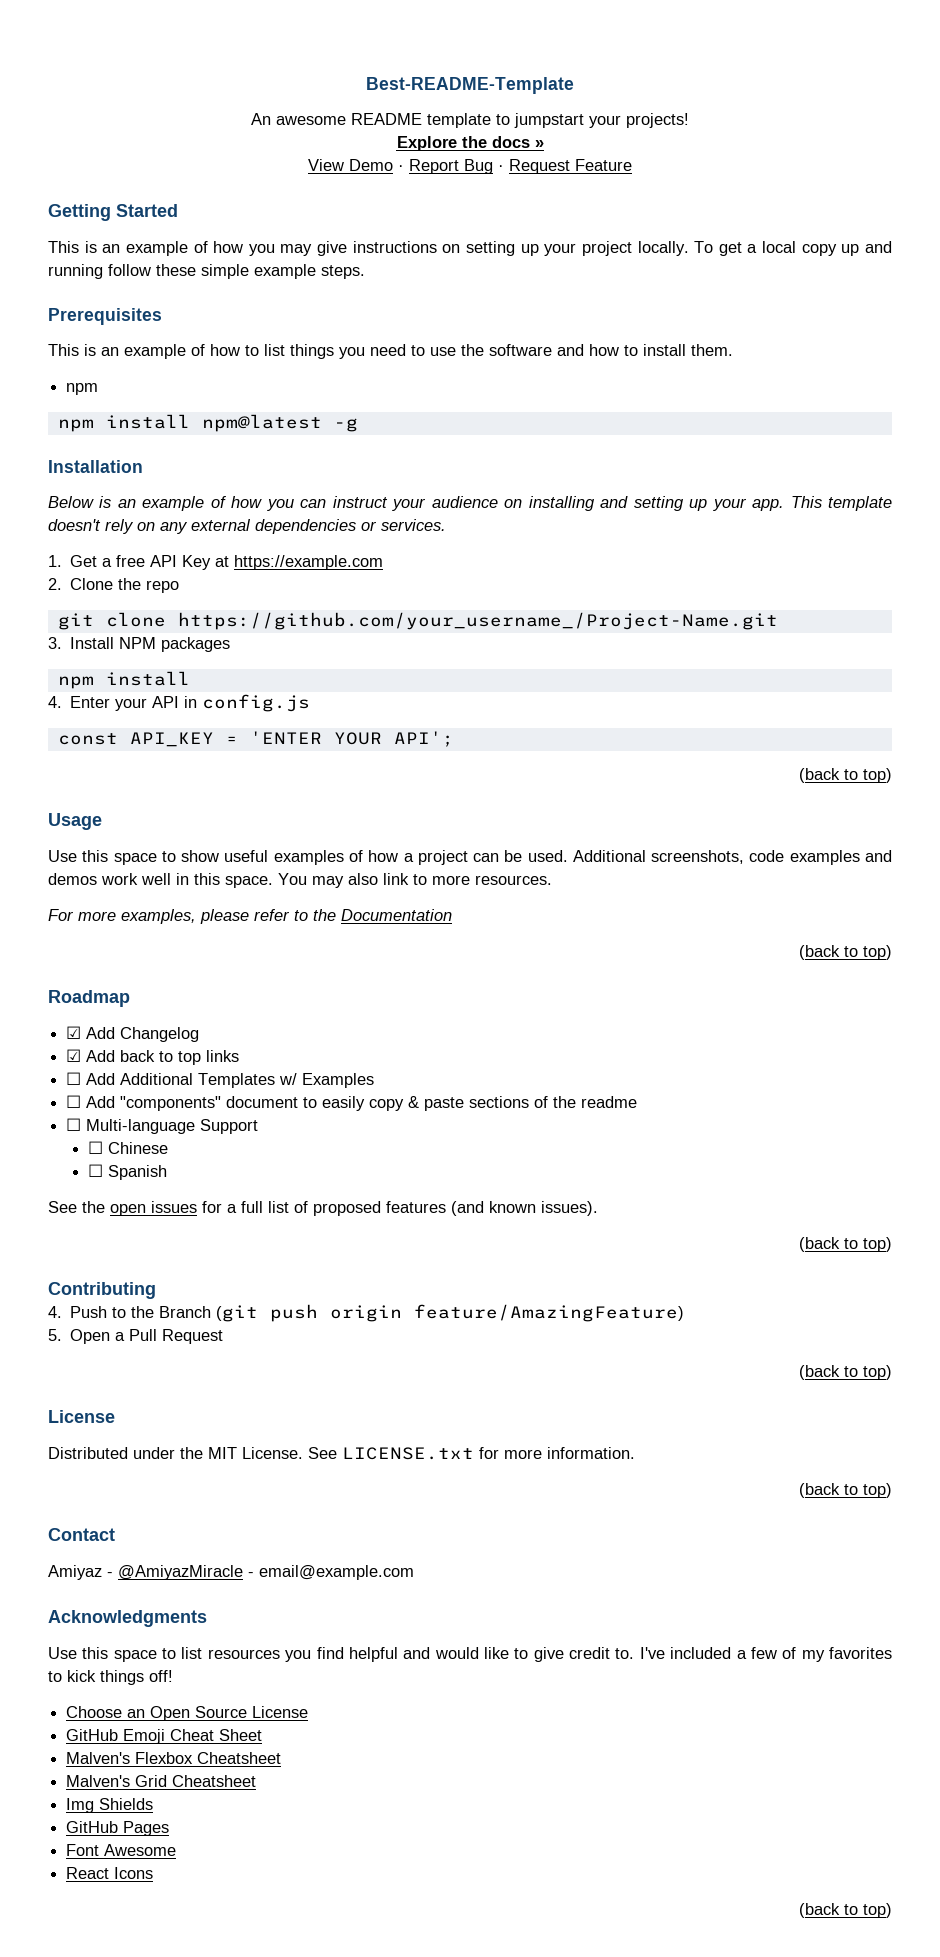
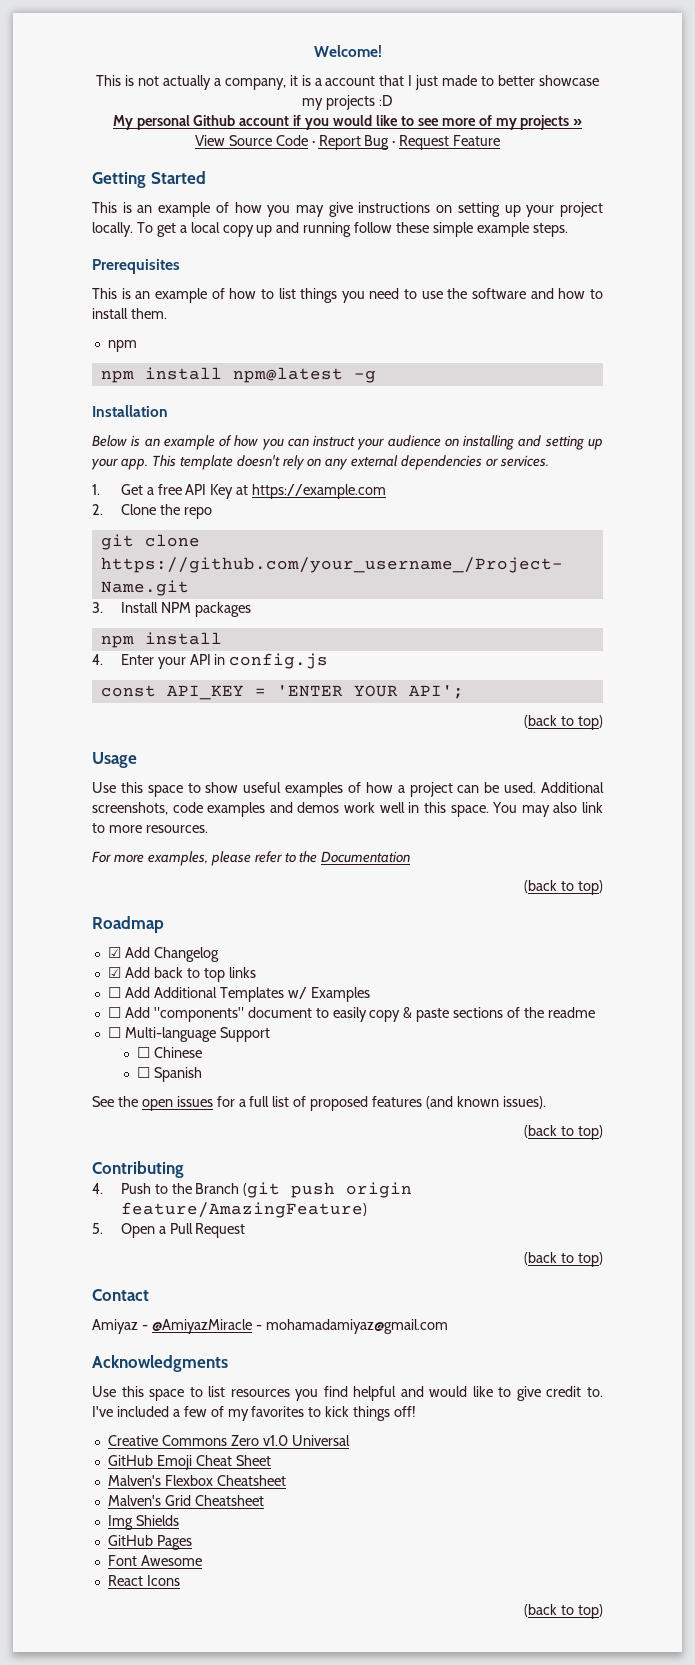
[366,77,574,94] [251,113,689,128] [396,136,530,151] Best-README-Template // An awesome README template to jumpstart your projects! // Explore the docs -> [313,45,382,57] [96,75,599,90] [302,95,393,110] [112,115,570,130] Welcome! // This is not actually a company, it is a account that I just made to better showcase my projects :D // My personal Github account if you would like to see more of my projects
[349,159,393,171] Demo -> [228,135,308,146] Source Code
[48,1410,115,1423] [48,1447,635,1460] [799,1483,892,1498] // License // Distributed under the MIT License. See LICENSE.txt for more information. // (back to top) -> (603, 1259) none
[259,1565,414,1580] email@example.com -> [265,1319,448,1334] mohamadamiyaz@gmail.com
[66,1706,309,1721] Choose an Open Source License -> [107,1435,350,1446] Creative Commons Zero v1.0 Universal

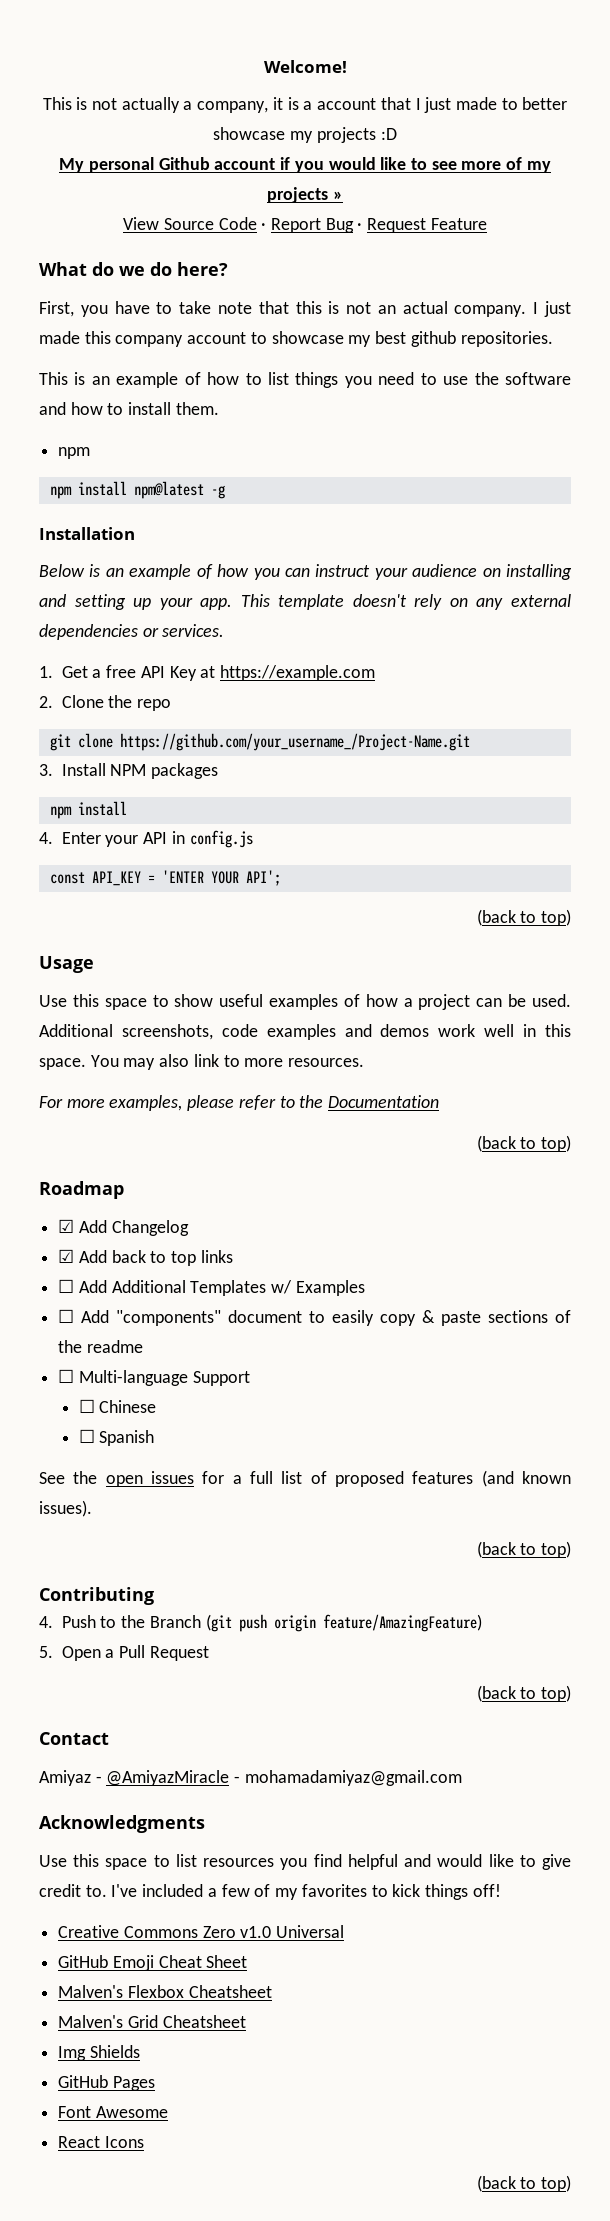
[92,171,206,188] [92,202,603,217] [92,222,568,237] [92,259,180,274] Getting Started // This is an example of how you may give instructions on setting up your project locally. To get a local copy up and running follow these simple example steps. // Prerequisites -> [39,262,228,276] [39,301,571,317] [39,331,553,347] What do we do here? // First, you have to take note that this is not an actual company. I just made this company account to showcase my best github repositories.

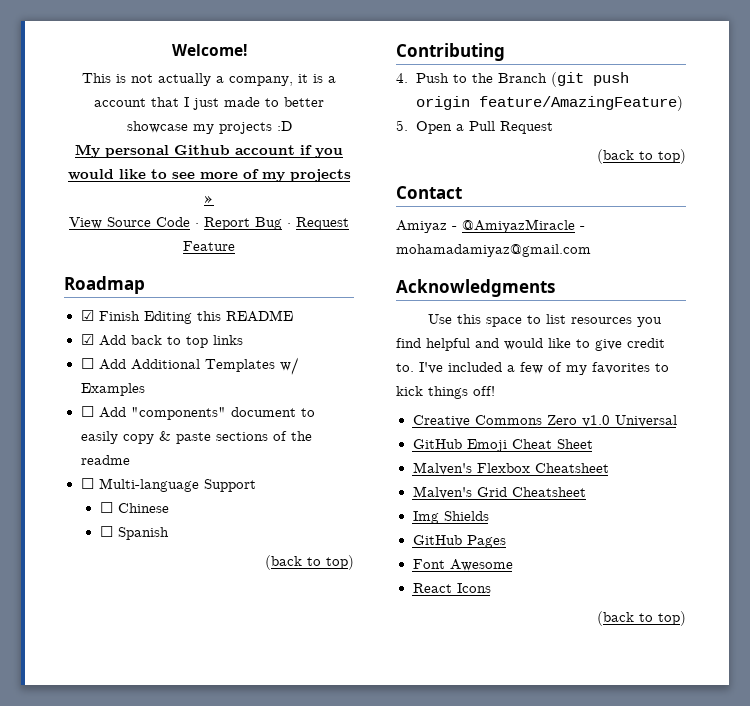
[39,262,228,276] [39,301,571,317] [39,331,553,347] [39,372,572,388] [39,402,219,415] [58,447,91,459] [49,481,225,499] [39,527,135,540] [39,564,572,580] [39,594,571,610] [39,624,225,640] [39,665,376,681] [39,695,172,711] [49,733,470,751] [39,763,219,779] [49,801,127,819] [39,830,253,848] [49,870,281,886] [476,909,571,926] [39,956,94,973] [39,994,572,1010] [39,1024,572,1040] [39,1054,365,1070] [39,1095,440,1111] [476,1135,571,1152] [39,1181,124,1199] [58,1219,189,1236] What do we do here? // First, you have to take note that this is not an actual company. I just made this company account to showcase my best github repositories. // This is an example of how to list things you need to use the software and how to install them. // npm // npm install npm@latest -g // Installation // Below is an example of how you can instruct your audience on installing and setting up your app. This template doesn't rely on any external dependencies or services. // 1. Get a free API Key at https://example.com // 2. Clone the repo // git clone https://github.com/your_username_/Project-Name.git // 3. Install NPM packages // npm install // 4. Enter your API in config.js // const API_KEY = 'ENTER YOUR API'; // (back to top) // Usage // Use this space to show useful examples of how a project can be used. Additional screenshots, code examples and demos work well in this space. You may also link to more resources. // For more examples, please refer to the Documentation // (back to top) // Roadmap // ☑ Add Changelog -> [64,276,145,294] [80,310,293,324] Roadmap // ☑ Finish Editing this README
[39,1470,571,1487] [39,1500,92,1517] // See the open issues for a full list of proposed features (and known issues). -> (169, 533) none

